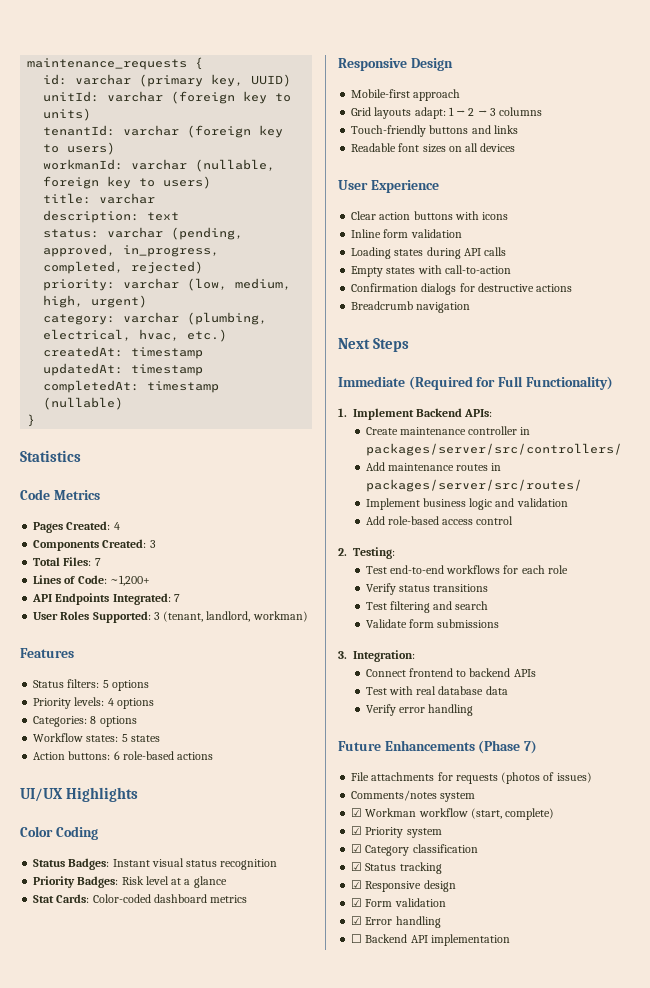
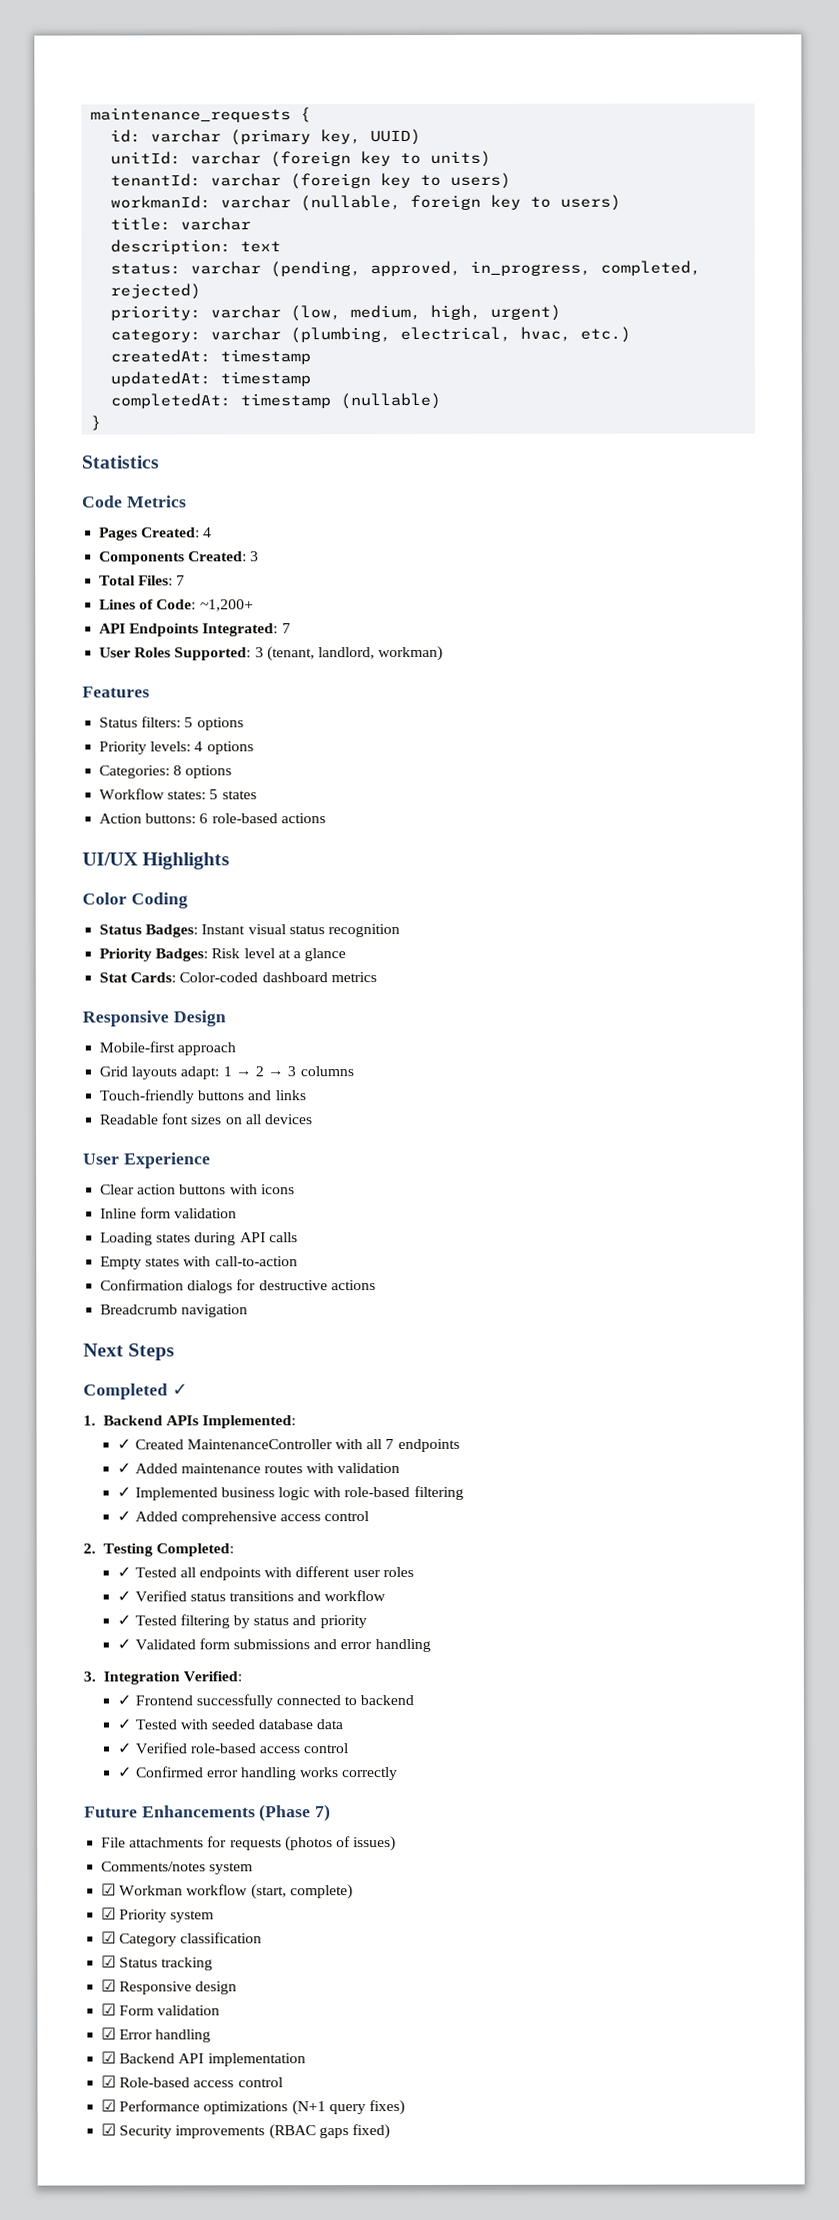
[338,376,613,390] [338,408,493,420] [365,426,531,435] [365,443,622,456] [365,462,502,471] [365,479,582,492] [365,498,568,510] [365,516,514,525] [338,547,395,559] [365,565,568,574] [365,583,489,595] [365,601,489,613] [365,619,500,628] [338,650,415,662] [365,668,536,677] [365,686,508,695] [365,704,474,716] Immediate (Required for Full Functionality) // 1. Implement Backend APIs: // Create maintenance controller in packages/server/src/controllers/ // Add maintenance routes in packages/server/src/routes/ // Implement business logic and validation // Add role-based access control // 2. Testing: // Test end-to-end workflows for each role // Verify status transitions // Test filtering and search // Validate form submissions // 3. Integration: // Connect frontend to backend APIs // Test with real database data // Verify error handling -> [83,1383,188,1400] [83,1415,297,1429] [117,1438,460,1453] [117,1462,401,1474] [117,1485,464,1501] [117,1510,370,1525] [83,1543,234,1557] [117,1566,414,1581] [117,1590,387,1602] [117,1614,367,1629] [117,1638,431,1653] [83,1671,242,1685] [117,1694,415,1709] [117,1718,344,1730] [117,1742,350,1754] [118,1766,399,1781] Completed ✓ // 1. Backend APIs Implemented: // ✓ Created MaintenanceController with all 7 endpoints // ✓ Added maintenance routes with validation // ✓ Implemented business logic with role-based filtering // ✓ Added comprehensive access control // 2. Testing Completed: // ✓ Tested all endpoints with different user roles // ✓ Verified status transitions and workflow // ✓ Tested filtering by status and priority // ✓ Validated form submissions and error handling // 3. Integration Verified: // ✓ Frontend successfully connected to backend // ✓ Tested with seeded database data // ✓ Verified role-based access control // ✓ Confirmed error handling works correctly
[351,934,363,943] ☐ -> [101,2051,117,2064] ☑
(510, 940) none -> [101,2075,283,2088] [101,2099,405,2116] [101,2123,390,2140] // ☑ Role-based access control // ☑ Performance optimizations (N+1 query fixes) // ☑ Security improvements (RBAC gaps fixed)

